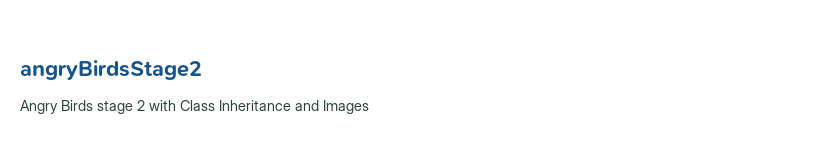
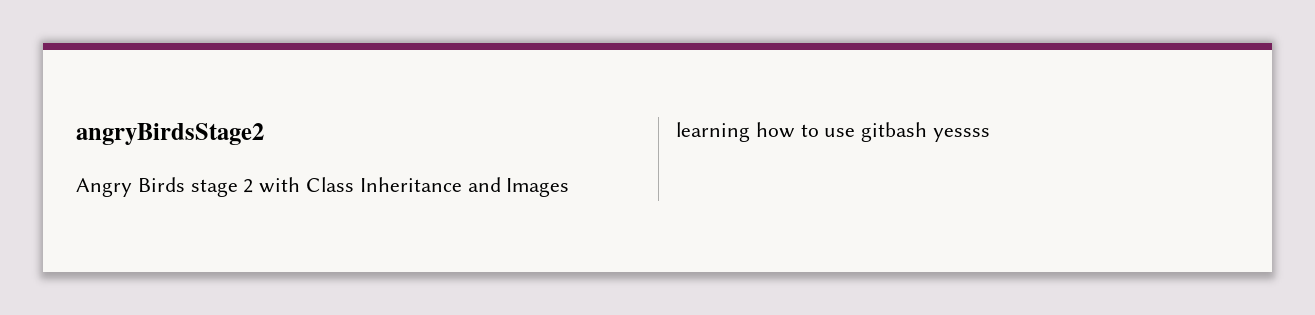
(369, 107) none -> [676,122,991,142] learning how to use gitbash yessss

